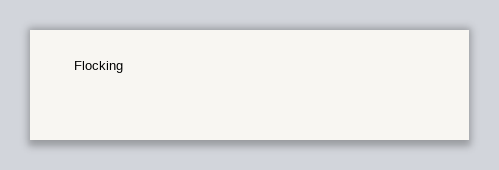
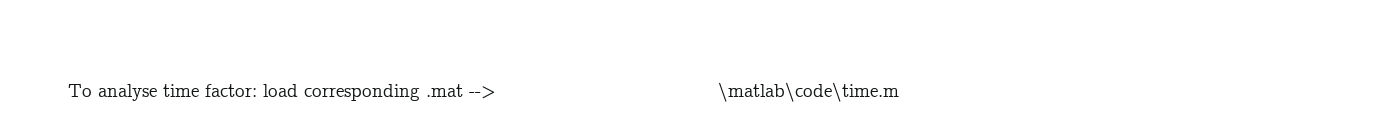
[74,61,123,73] Flocking -> [68,82,899,102] To analyse time factor: load corresponding .mat --> \matlab\code\time.m

